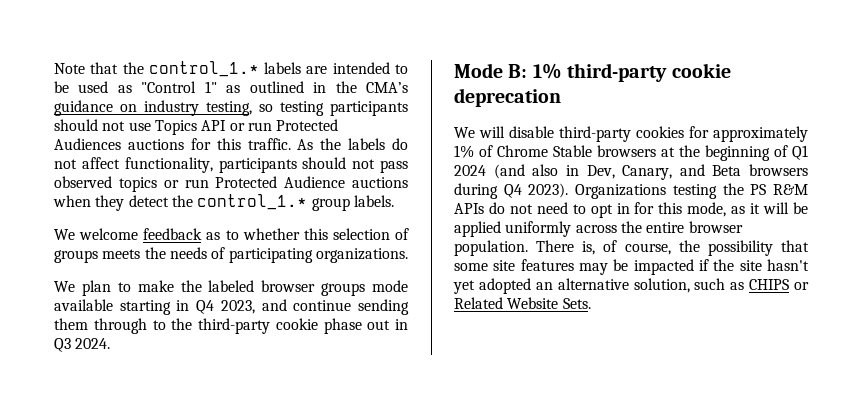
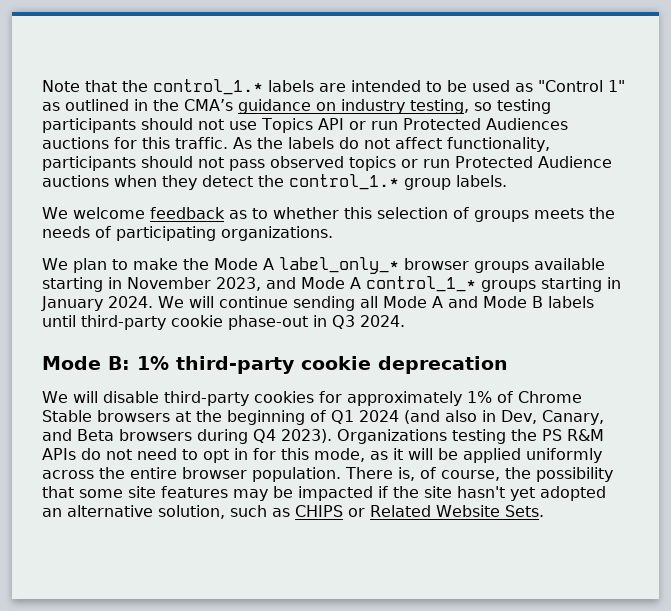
[208,280,255,292] labeled -> [213,257,399,274] Mode A label_only_*
[372,280,408,292] mode -> (529, 267) none
[196,300,215,314] Q4 -> [127,277,211,289] November
[293,299,410,315] [54,318,391,334] continue sending them through to the third-party cookie phase out -> [301,276,621,292] [41,296,594,311] [42,315,308,330] Mode A control_1_* groups starting in January 2024. We will continue sending all Mode A and Mode B labels until third-party cookie phase-out

